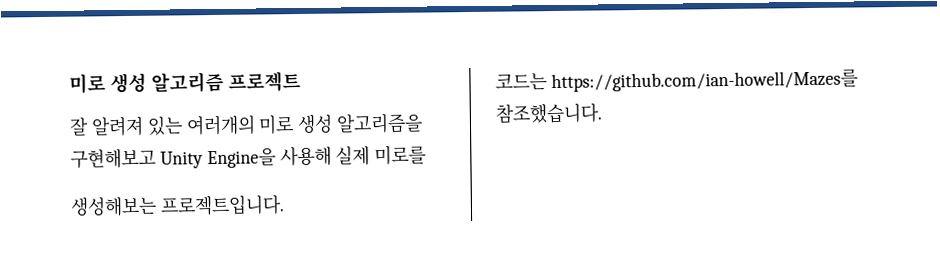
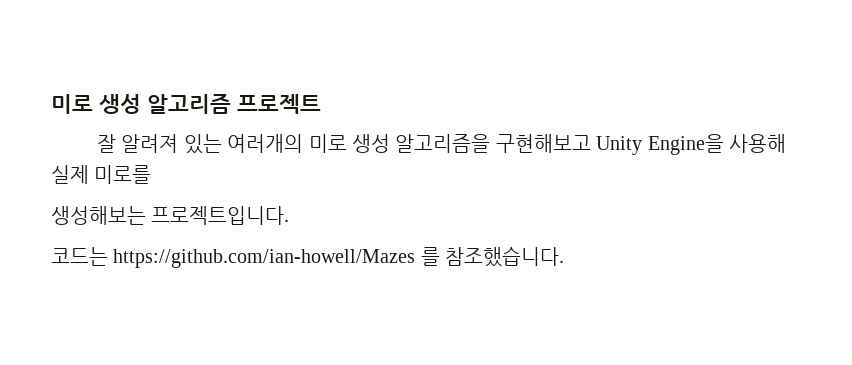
[550,68,858,93] https://github.com/ian-howell/Mazes를 -> [113,247,440,268] https://github.com/ian-howell/Mazes 를

